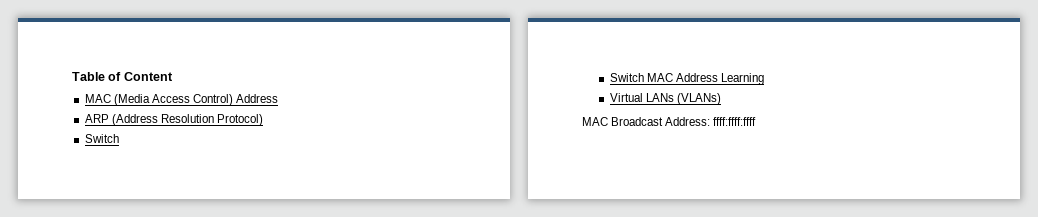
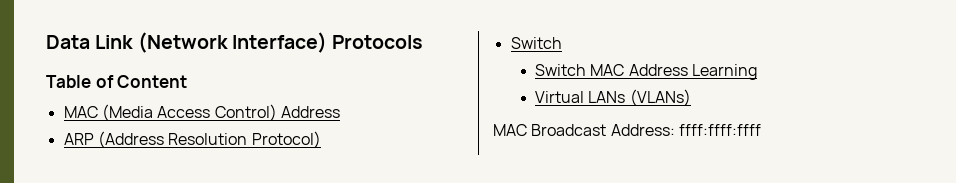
(72, 76) none -> [46,32,424,53] Data Link (Network Interface) Protocols //

